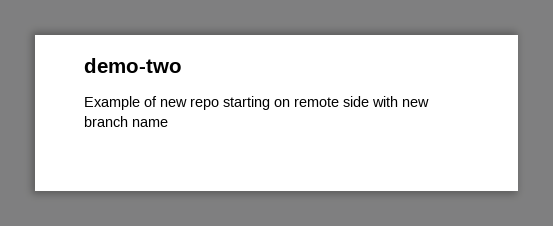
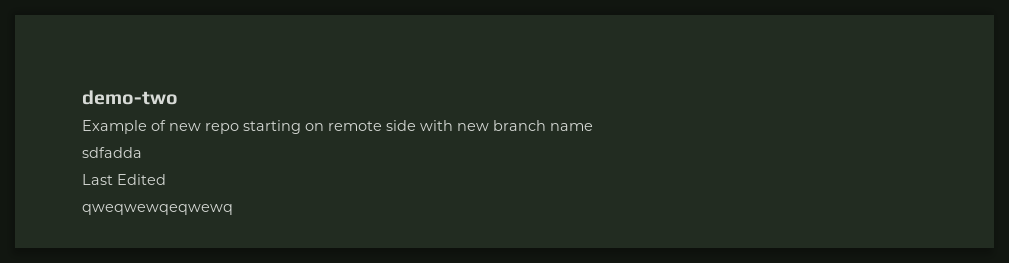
(168, 123) none -> [82,147,142,158] [82,174,166,185] [82,204,233,215] // sdfadda // Last Edited // qweqwewqeqwewq

